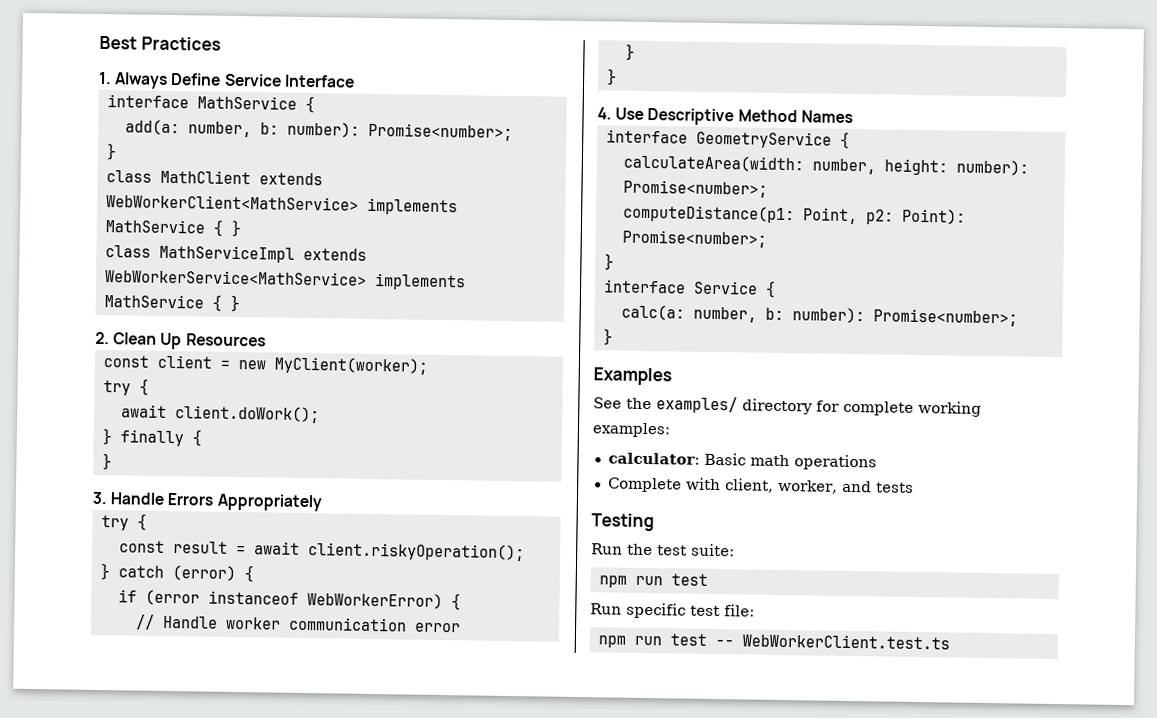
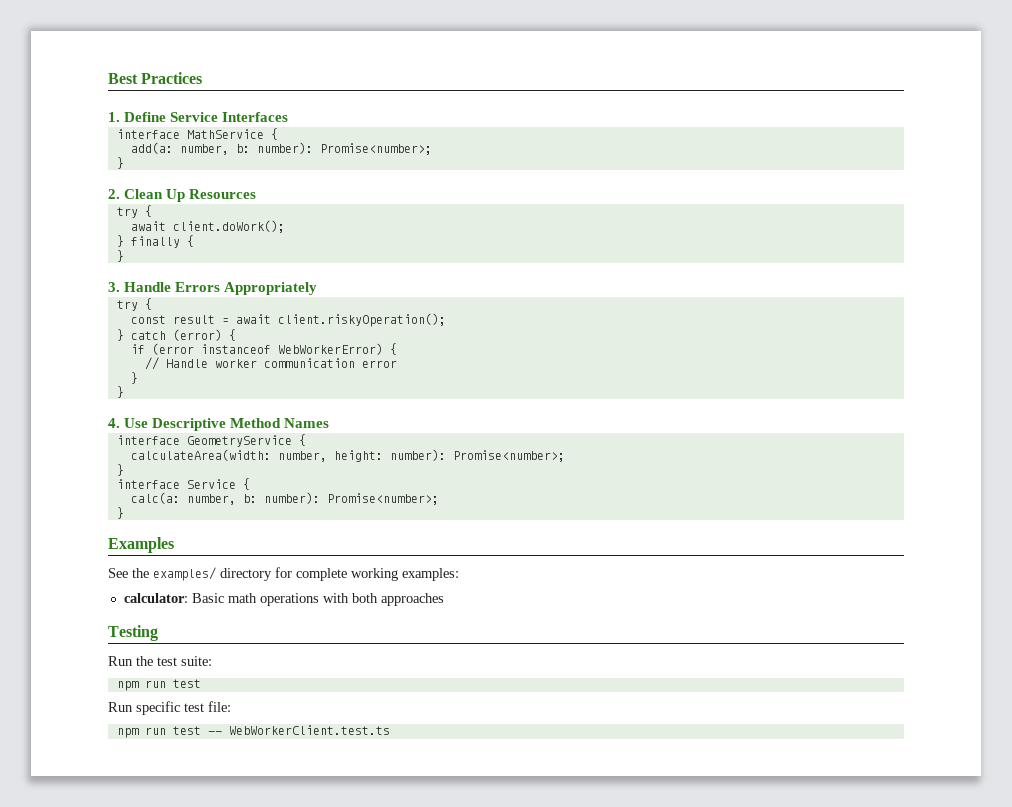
[114,72,169,89] Always -> (120, 117) none
[283,74,355,88] Interface -> [222,112,289,122] Interfaces
[105,169,323,186] [105,194,458,216] [104,219,242,238] [104,244,367,263] [104,269,466,291] [103,294,240,313] // class MathClient extends WebWorkerClient<MathService> implements MathService { } // class MathServiceImpl extends WebWorkerService<MathService> implements MathService { } -> (124, 163) none
[102,354,428,375] // const client = new MyClient(worker); -> (257, 194) none
[622,204,966,225] [621,229,767,248] // computeDistance(p1: Point, p2: Point): Promise<number>; -> (565, 456) none
[607,477,914,494] // Complete with client, worker, and tests -> [322,593,444,606] with both approaches

